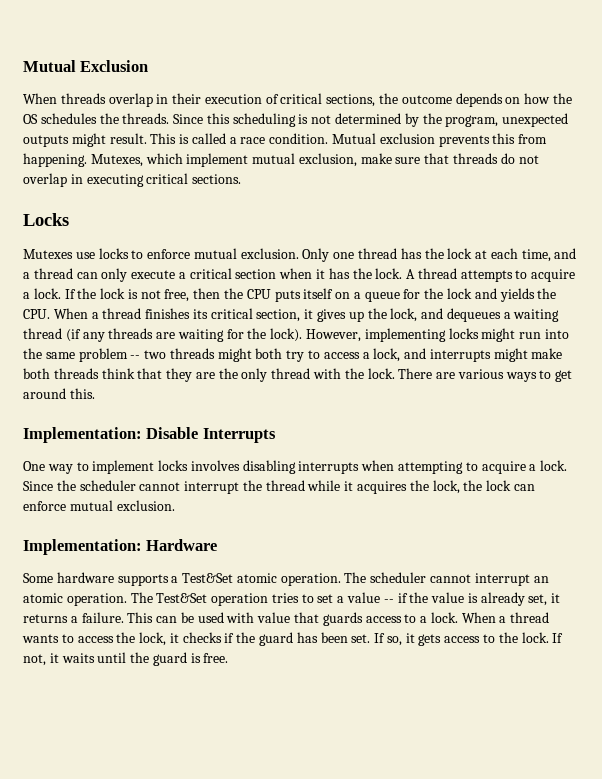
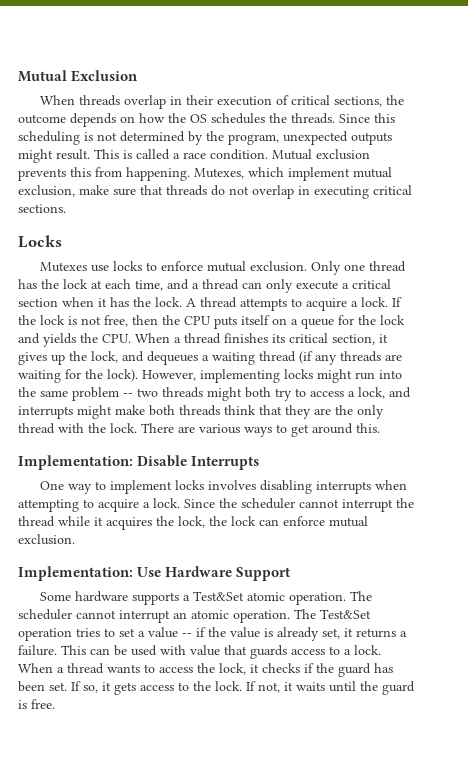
(142, 547) none -> [137,567,162,577] Use
(218, 545) none -> [236,567,292,581] Support

